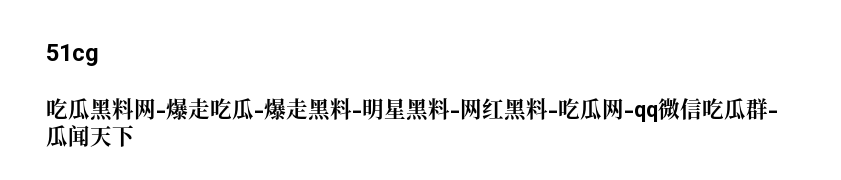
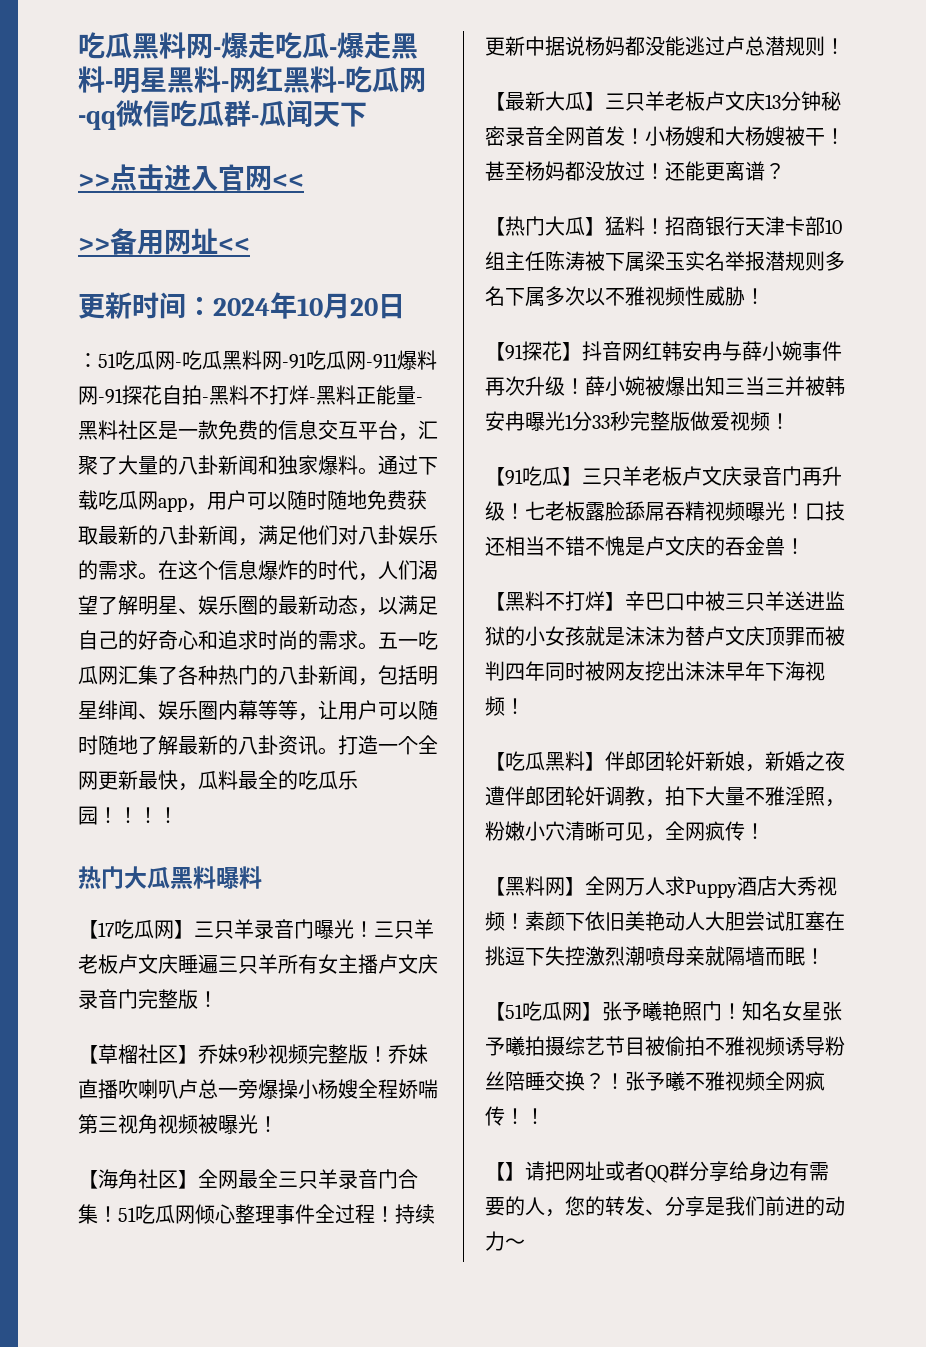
[46,44,99,66] 51cg // -> (78, 45) none
(134, 136) none -> [78,164,304,191] [78,228,250,255] [78,292,405,319] [78,350,437,371] [78,385,423,405] [78,420,438,441] [78,455,438,476] [78,490,427,512] [78,525,438,546] [78,560,438,581] [78,595,438,616] [78,630,438,650] [78,665,438,686] [78,700,438,721] [78,735,438,755] [78,770,358,791] [78,806,178,825] [78,866,262,889] [78,919,434,939] [78,954,438,974] [78,989,218,1009] [78,1044,428,1064] [78,1079,438,1100] [78,1114,278,1134] [78,1169,418,1189] [78,1204,435,1224] [485,36,845,56] [485,91,841,111] [485,126,845,146] [485,161,785,181] [485,216,842,236] [485,251,845,272] [485,286,765,307] [485,341,842,361] [485,376,845,397] [485,411,790,431] [485,466,842,486] [485,501,845,521] [485,536,805,556] [485,591,845,611] [485,626,845,646] [485,661,825,681] [485,696,525,716] [485,751,845,772] [485,786,845,807] [485,821,765,842] [485,876,837,898] [485,911,845,931] [485,946,825,966] [485,1001,842,1021] [485,1036,845,1056] [485,1071,825,1091] [485,1106,545,1126] [485,1161,829,1183] [485,1196,845,1217] [485,1231,525,1251] // >>点击进入官网<< // >>备用网址<< // 更新时间：2024年10月20日 // ：51吃瓜网-吃瓜黑料网-91吃瓜网-911爆料网-91探花自拍-黑料不打烊-黑料正能量-黑料社区是一款免费的信息交互平台，汇聚了大量的八卦新闻和独家爆料。通过下载吃瓜网app，用户可以随时随地免费获取最新的八卦新闻，满足他们对八卦娱乐的需求。在这个信息爆炸的时代，人们渴望了解明星、娱乐圈的最新动态，以满足自己的好奇心和追求时尚的需求。五一吃瓜网汇集了各种热门的八卦新闻，包括明星绯闻、娱乐圈内幕等等，让用户可以随时随地了解最新的八卦资讯。打造一个全网更新最快，瓜料最全的吃瓜乐园！！！！ // 热门大瓜黑料曝料 // 【17吃瓜网】三只羊录音门曝光！三只羊老板卢文庆睡遍三只羊所有女主播卢文庆录音门完整版！ // 【草榴社区】乔妹9秒视频完整版！乔妹直播吹喇叭卢总一旁爆操小杨嫂全程娇喘第三视角视频被曝光！ // 【海角社区】全网最全三只羊录音门合集！51吃瓜网倾心整理事件全过程！持续更新中据说杨妈都没能逃过卢总潜规则！ // 【最新大瓜】三只羊老板卢文庆13分钟秘密录音全网首发！小杨嫂和大杨嫂被干！甚至杨妈都没放过！还能更离谱？ // 【热门大瓜】猛料！招商银行天津卡部10组主任陈涛被下属梁玉实名举报潜规则多名下属多次以不雅视频性威胁！ // 【91探花】抖音网红韩安冉与薛小婉事件再次升级！薛小婉被爆出知三当三并被韩安冉曝光1分33秒完整版做爱视频！ // 【91吃瓜】三只羊老板卢文庆录音门再升级！七老板露脸舔屌吞精视频曝光！口技还相当不错不愧是卢文庆的吞金兽！ // 【黑料不打烊】辛巴口中被三只羊送进监狱的小女孩就是沫沫为替卢文庆顶罪而被判四年同时被网友挖出沫沫早年下海视频！ // 【吃瓜黑料】伴郎团轮奸新娘，新婚之夜遭伴郎团轮奸调教，拍下大量不雅淫照，粉嫩小穴清晰可见，全网疯传！ // 【黑料网】全网万人求Puppy酒店大秀视频！素颜下依旧美艳动人大胆尝试肛塞在挑逗下失控激烈潮喷母亲就隔墙而眠！ // 【51吃瓜网】张予曦艳照门！知名女星张予曦拍摄综艺节目被偷拍不雅视频诱导粉丝陪睡交换？！张予曦不雅视频全网疯传！！ // 【】请把网址或者QQ群分享给身边有需要的人，您的转发、分享是我们前进的动力～

